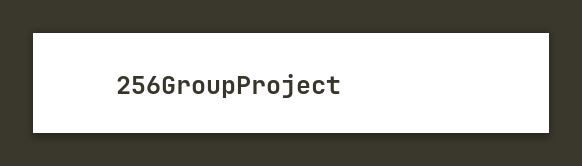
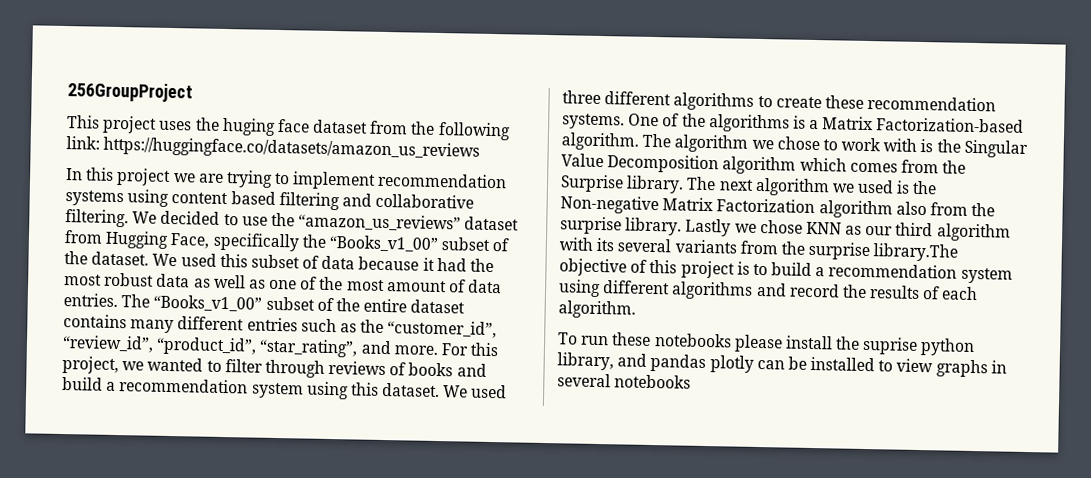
(341, 86) none -> [66,115,511,141] [66,136,481,161] [66,167,508,190] [65,189,475,211] [65,209,520,232] [64,230,511,252] [64,251,495,273] [64,272,503,294] [63,293,466,314] [63,314,498,339] [62,335,500,358] [62,356,487,378] [62,377,508,400] [562,90,997,112] [562,113,1025,133] [561,132,1028,158] [561,153,967,175] [560,174,938,197] [560,195,996,219] [560,216,1011,242] [559,237,959,262] [559,258,1013,284] [558,279,979,301] [558,300,636,319] [558,332,976,357] [557,352,1007,378] [557,373,692,389] // This project uses the huging face dataset from the following link: https://huggingface.co/datasets/amazon_us_reviews // In this project we are trying to implement recommendation systems using content based filtering and collaborative filtering. We decided to use the “amazon_us_reviews” dataset from Hugging Face, specifically the “Books_v1_00” subset of the dataset. We used this subset of data because it had the most robust data as well as one of the most amount of data entries. The “Books_v1_00” subset of the entire dataset contains many different entries such as the “customer_id”, “review_id”, “product_id”, “star_rating”, and more. For this project, we wanted to filter through reviews of books and build a recommendation system using this dataset. We used three different algorithms to create these recommendation systems. One of the algorithms is a Matrix Factorization-based algorithm. The algorithm we chose to work with is the Singular Value Decomposition algorithm which comes from the Surprise library. The next algorithm we used is the Non-negative Matrix Factorization algorithm also from the surprise library. Lastly we chose KNN as our third algorithm with its several variants from the surprise library.The objective of this project is to build a recommendation system using different algorithms and record the results of each algorithm. // To run these notebooks please install the suprise python library, and pandas plotly can be installed to view graphs in several notebooks

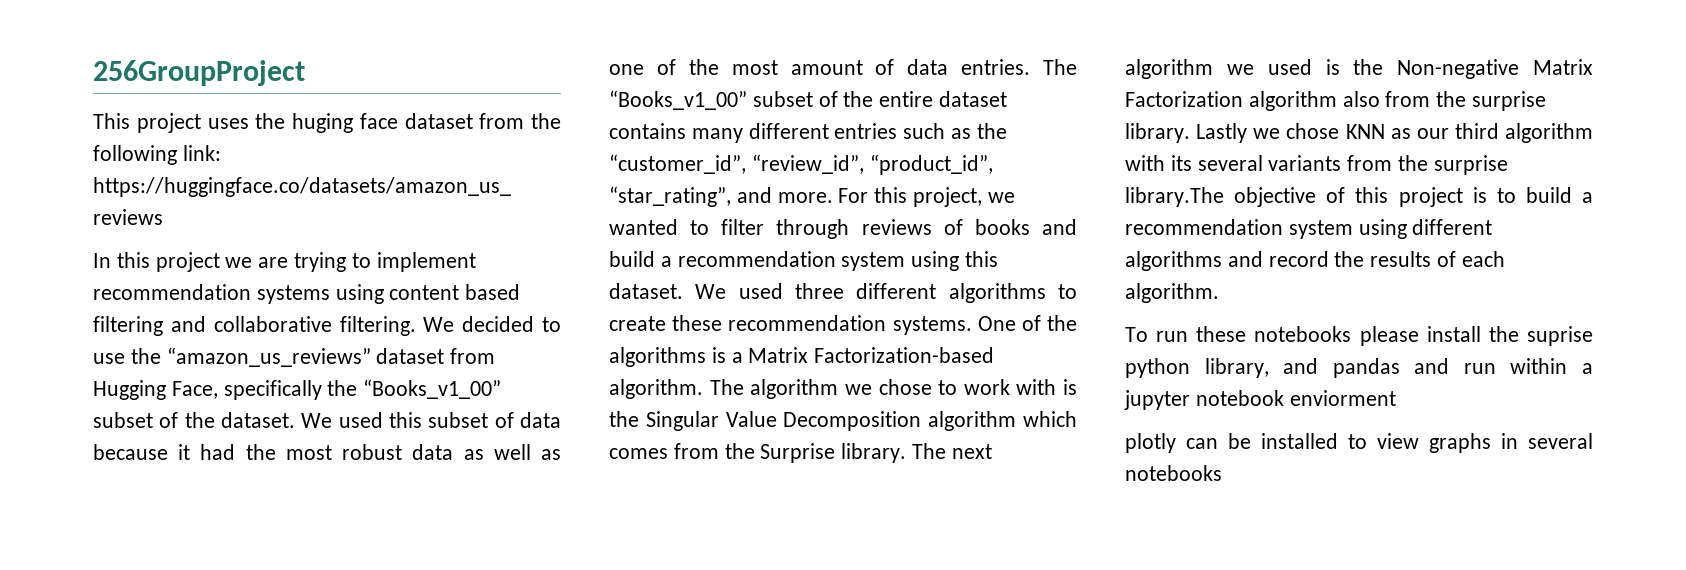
(707, 363) none -> [1414,358,1593,374] [1124,390,1396,410] and run within a jupyter notebook enviorment //

